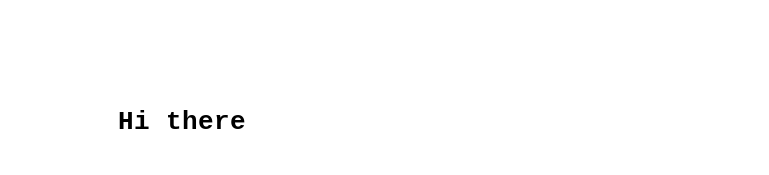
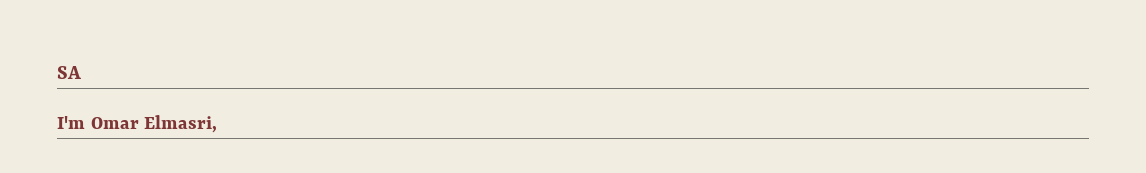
[118,110,246,129] Hi there -> [57,66,81,79] [57,115,218,133] SA // I'm Omar Elmasri,

